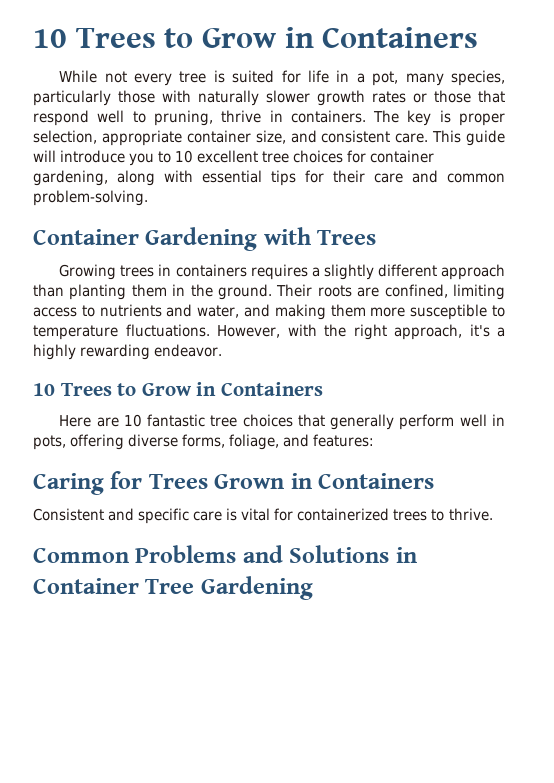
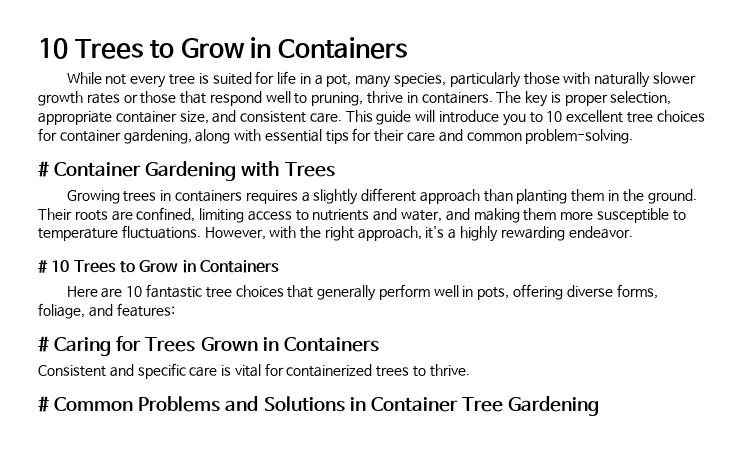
(148, 198) none -> [38,161,49,177] #
(223, 350) none -> [38,260,48,273] #
(375, 440) none -> [38,336,49,352] #
(493, 514) none -> [38,396,49,412] #

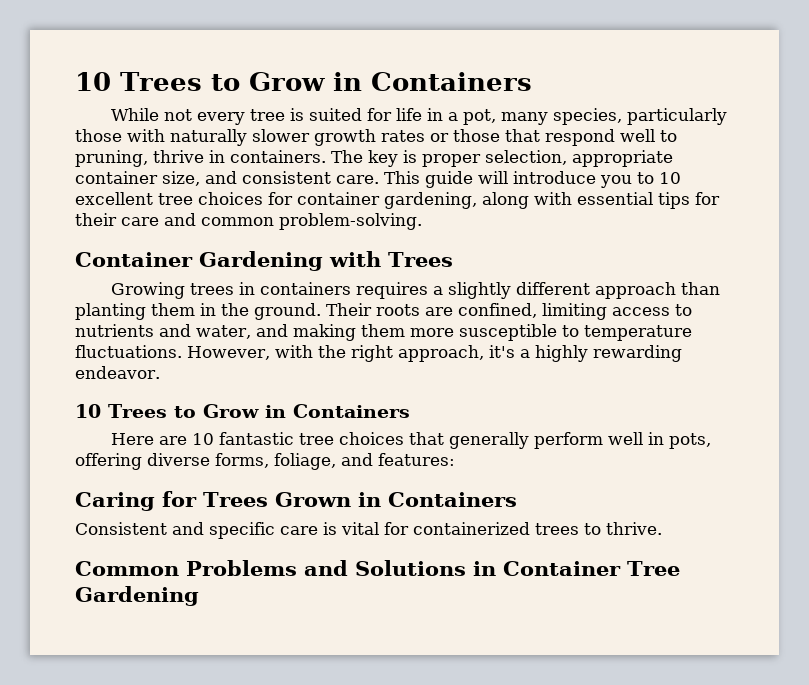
[38,161,49,177] # -> (422, 221) none
[38,260,48,273] # -> (160, 372) none
[38,336,49,352] # -> (455, 459) none
[38,396,49,412] # -> (662, 528) none

